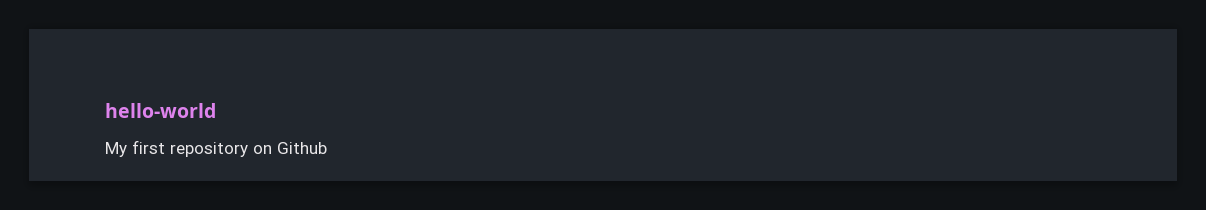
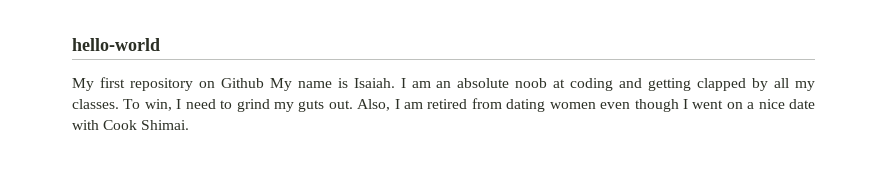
(327, 148) none -> [269,78,816,91] [72,98,815,112] [72,120,190,130] My name is Isaiah. I am an absolute noob at coding and getting clapped by all my classes. To win, I need to grind my guts out. Also, I am retired from dating women even though I went on a nice date with Cook Shimai.

